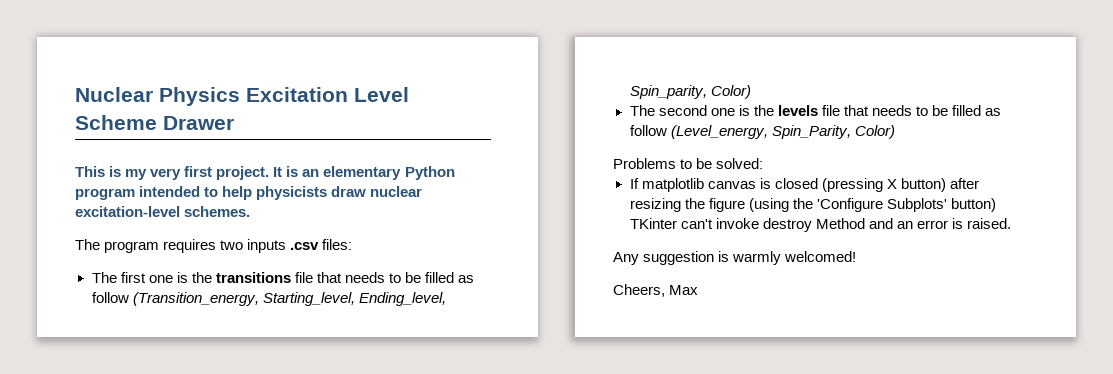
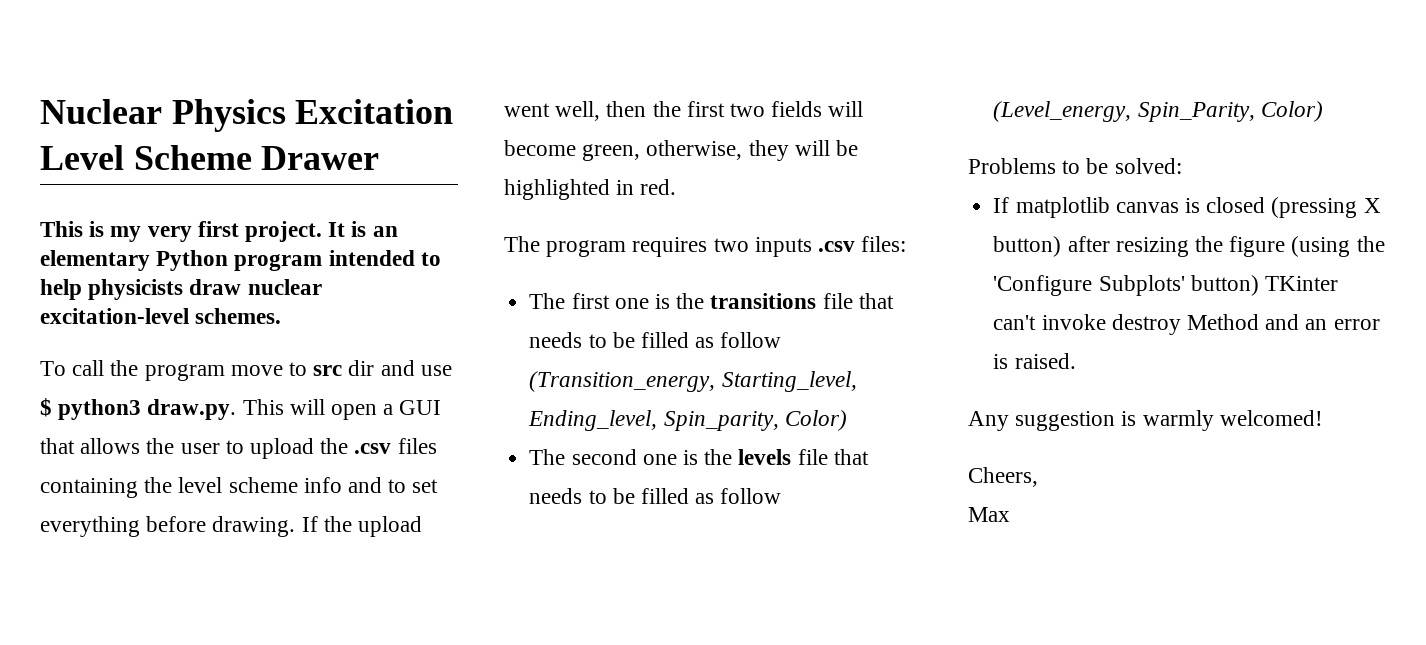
(251, 211) none -> [40,360,452,381] [40,398,442,420] [40,438,437,459] [40,477,439,498] [40,516,423,537] [504,101,864,121] [504,140,859,161] [504,179,677,200] // To call the program move to src dir and use $ python3 draw.py. This will open a GUI that allows the user to upload the .csv files containing the level scheme info and to set everything before drawing. If the upload went well, then the first two fields will become green, otherwise, they will be highlighted in red.
(665, 290) none -> (1038, 477) //

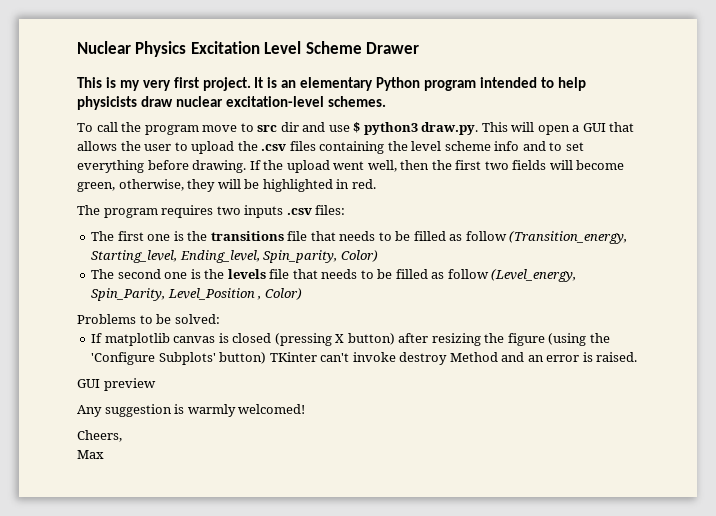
(1255, 112) none -> [167,288,262,300] Level_Position ,
(1076, 361) none -> [77,378,156,391] // GUI preview

